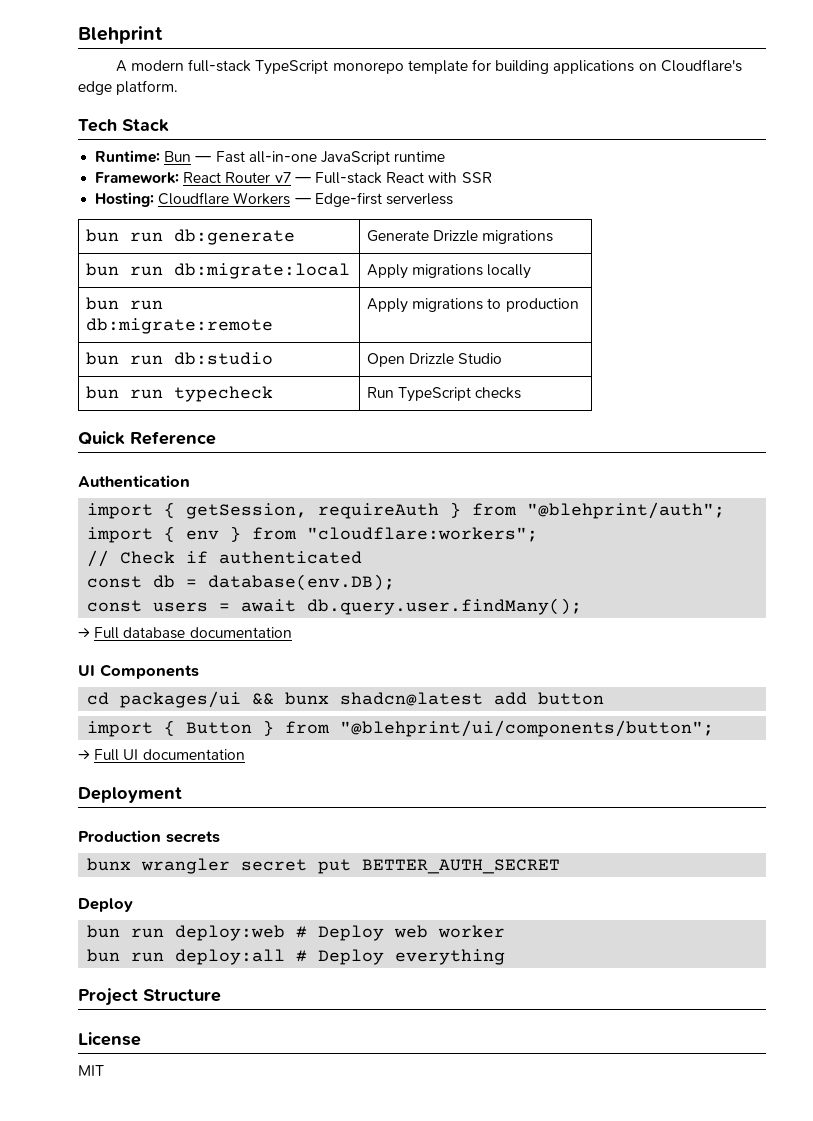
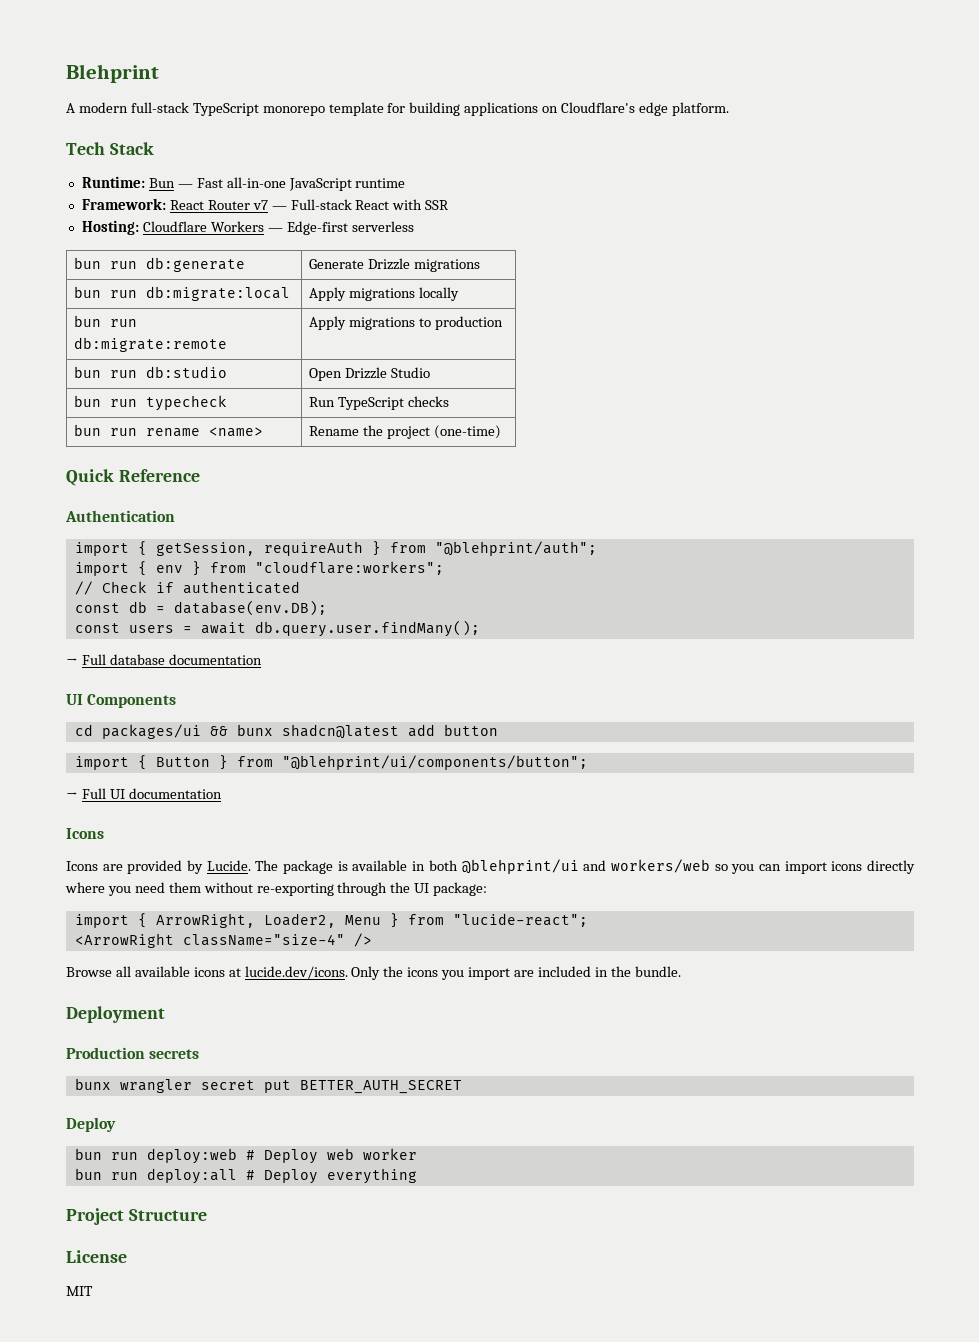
(522, 393) none -> [74,424,264,437] [309,425,502,439] // bun run rename <name> | Rename the project (one-time)
(245, 754) none -> [66,828,104,839] [66,859,916,874] [65,882,488,896] [74,913,588,928] [74,933,372,948] [66,966,681,980] // Icons // Icons are provided by Lucide. The package is available in both @blehprint/ui and workers/web so you can import icons directly where you need them without re-exporting through the UI package: // import { ArrowRight, Loader2, Menu } from "lucide-react"; // <ArrowRight className="size-4" /> // Browse all available icons at lucide.dev/icons. Only the icons you import are included in the bundle.

